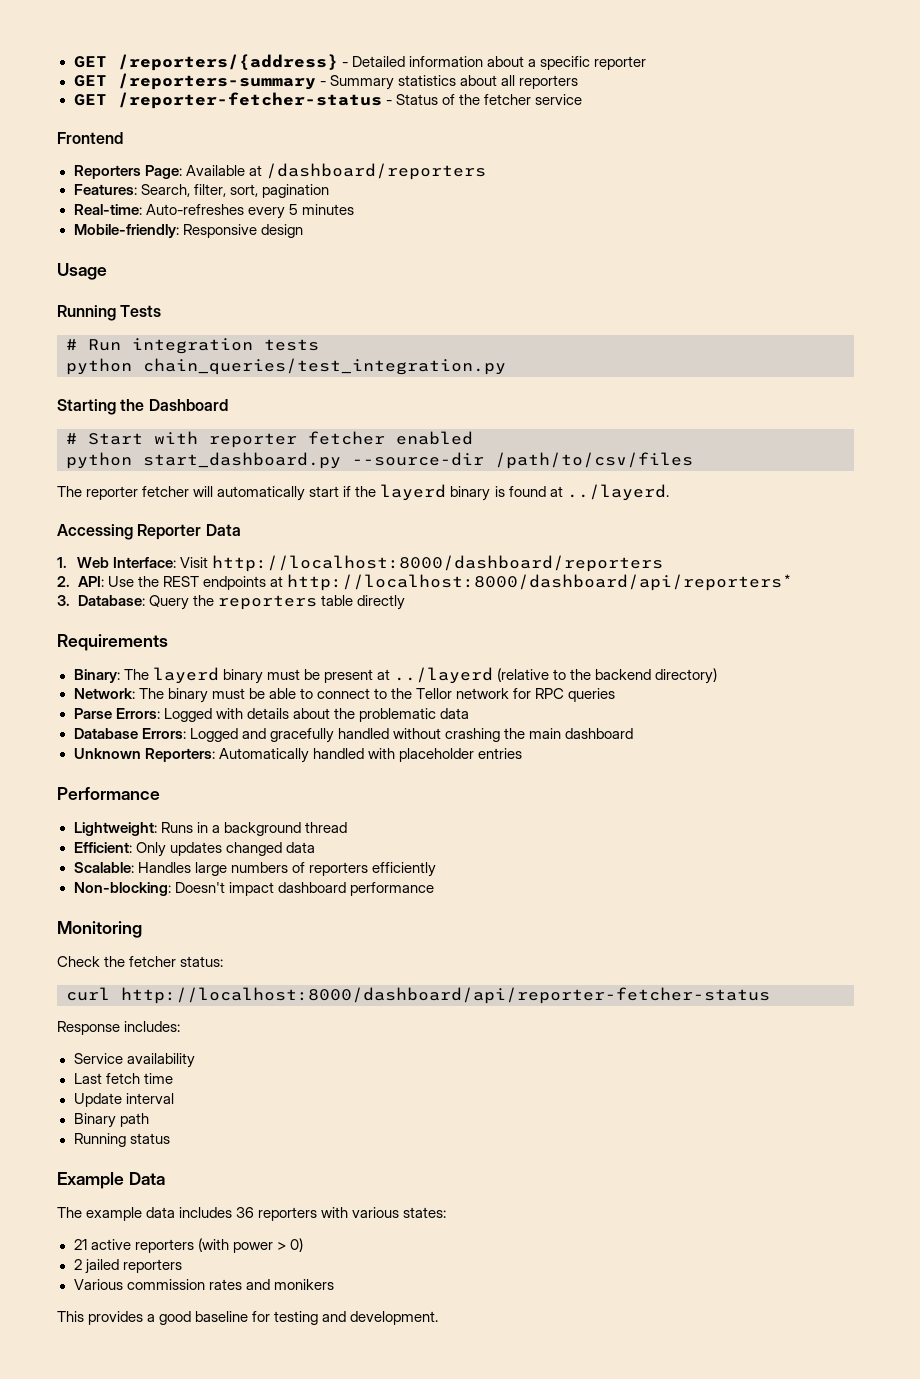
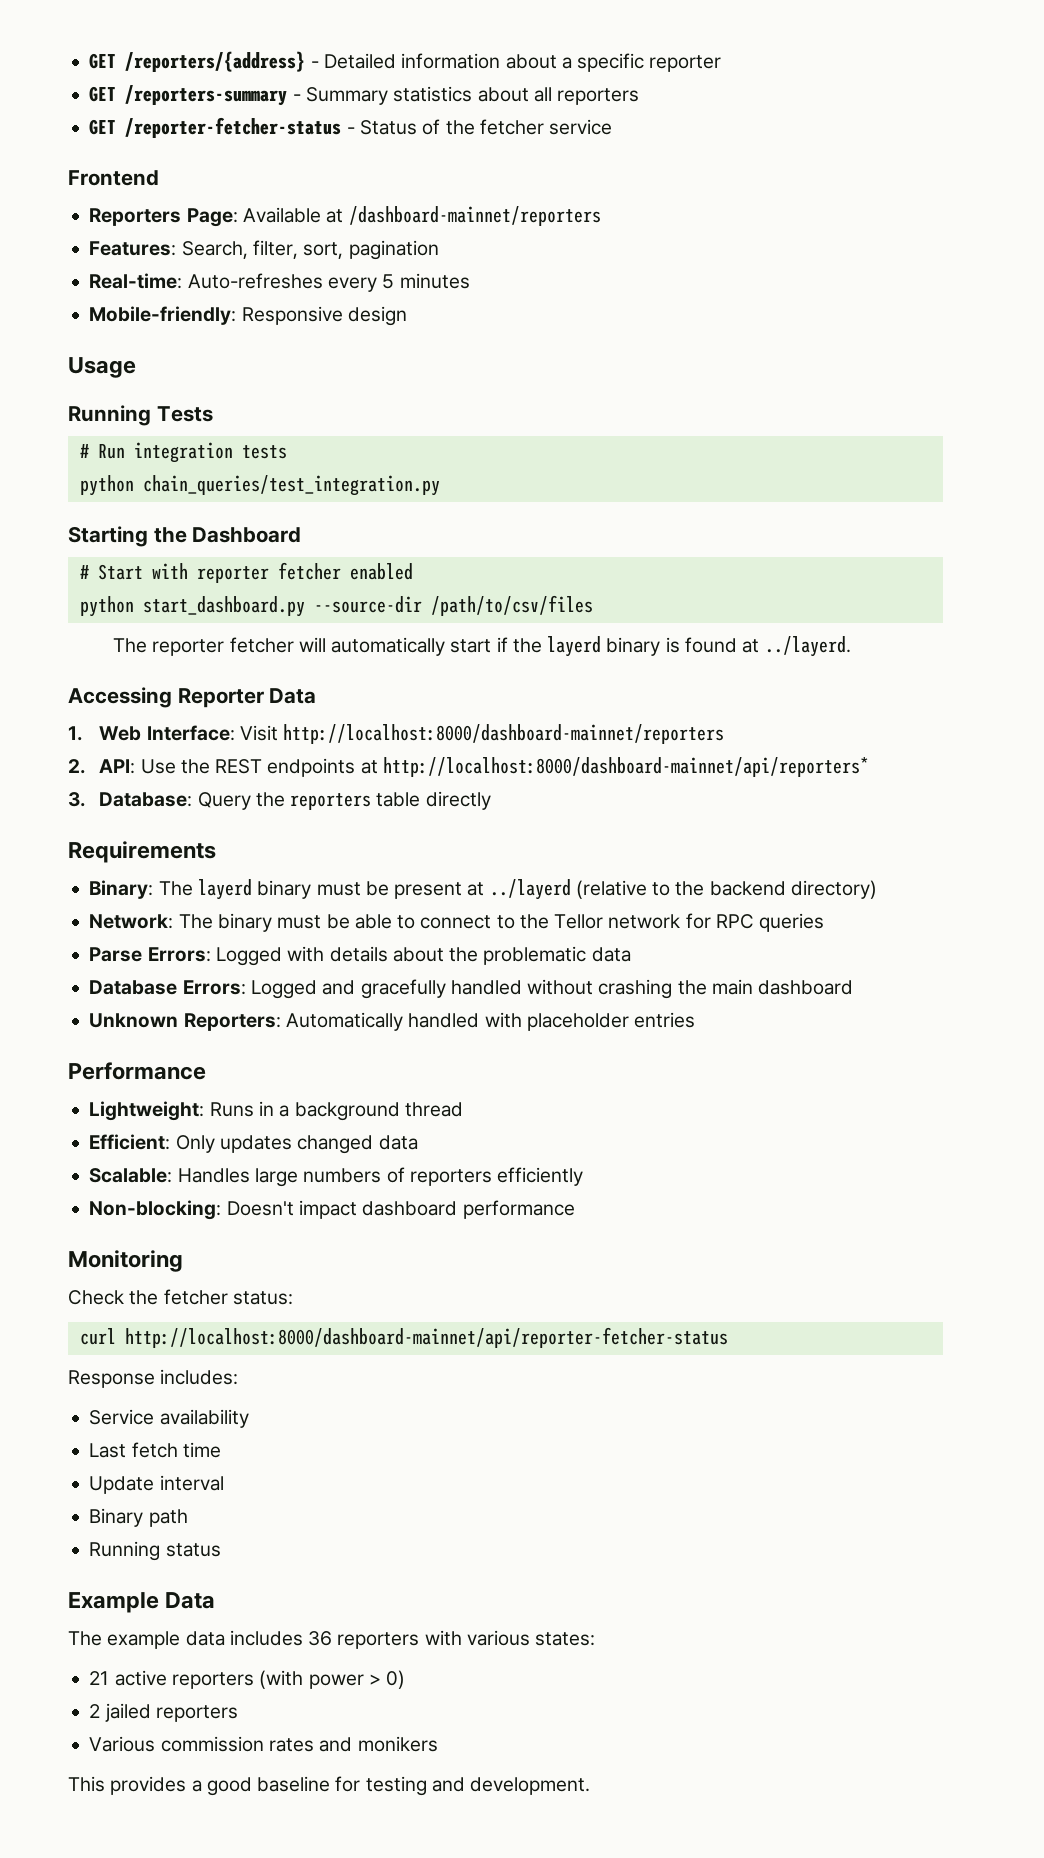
[265,163,486,180] /dashboard/reporters -> [348,206,601,226] /dashboard-mainnet/reporters
[211,555,663,572] http://localhost:8000/dashboard/reporters -> [283,724,725,744] http://localhost:8000/dashboard-mainnet/reporters
[286,574,793,591] http://localhost:8000/dashboard/api/reporters* -> [382,757,869,777] http://localhost:8000/dashboard-mainnet/api/reporters*
[121,987,770,1004] http://localhost:8000/dashboard/api/reporter-fetcher-status -> [124,1327,728,1348] http://localhost:8000/dashboard-mainnet/api/reporter-fetcher-status

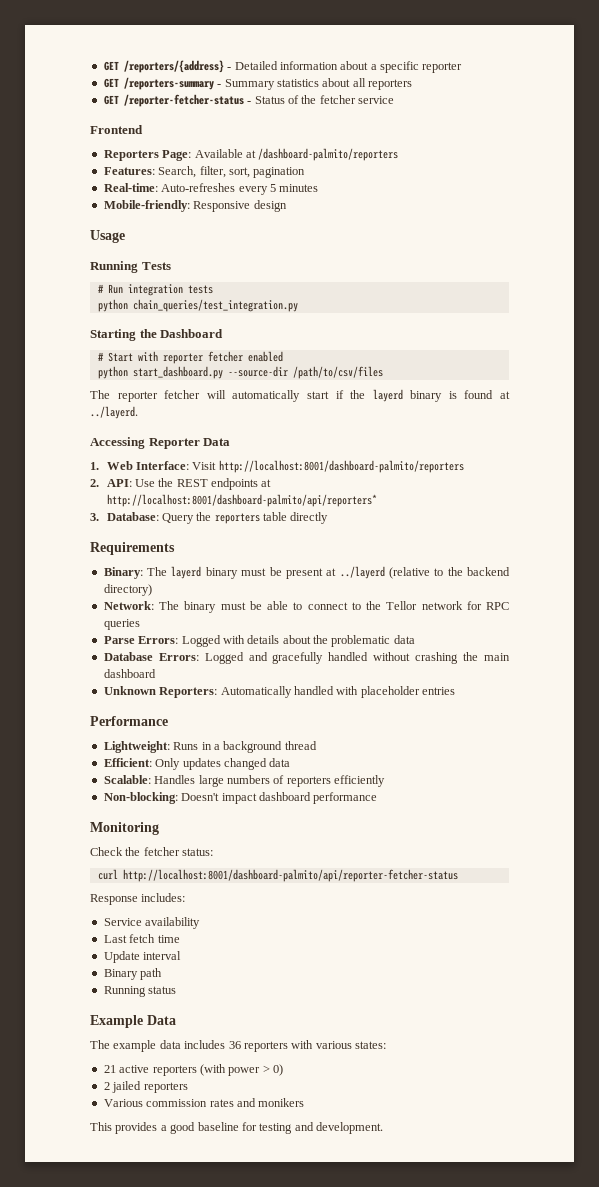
[348,206,601,226] /dashboard-mainnet/reporters -> [258,148,399,161] /dashboard-palmito/reporters
[283,724,725,744] http://localhost:8000/dashboard-mainnet/reporters -> [218,460,464,473] http://localhost:8001/dashboard-palmito/reporters
[382,757,869,777] http://localhost:8000/dashboard-mainnet/api/reporters* -> [106,494,377,507] http://localhost:8001/dashboard-palmito/api/reporters*
[124,1327,728,1348] http://localhost:8000/dashboard-mainnet/api/reporter-fetcher-status -> [122,869,458,882] http://localhost:8001/dashboard-palmito/api/reporter-fetcher-status

